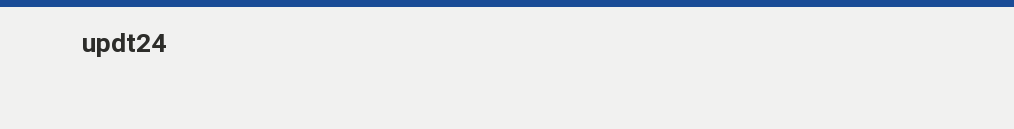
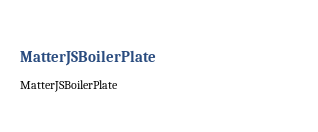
[82,33,166,57] updt24 -> [20,50,156,66] [20,80,118,92] MatterJSBoilerPlate // MatterJSBoilerPlate

